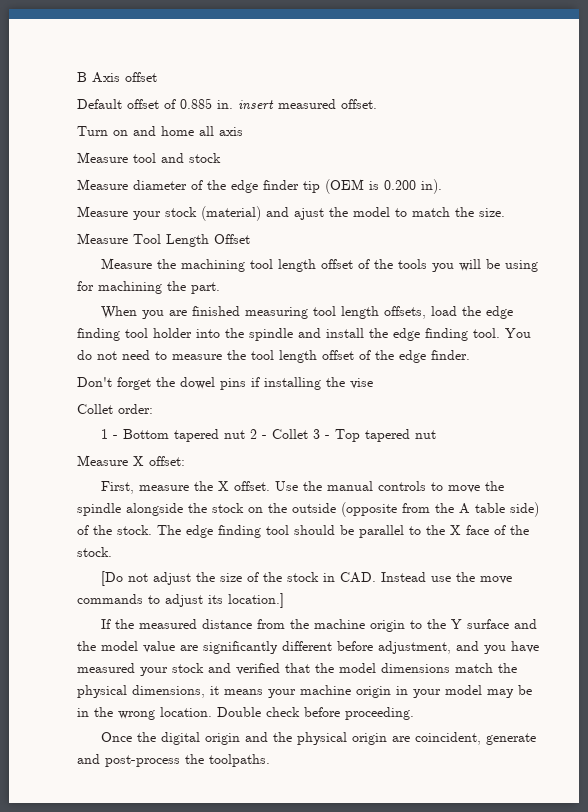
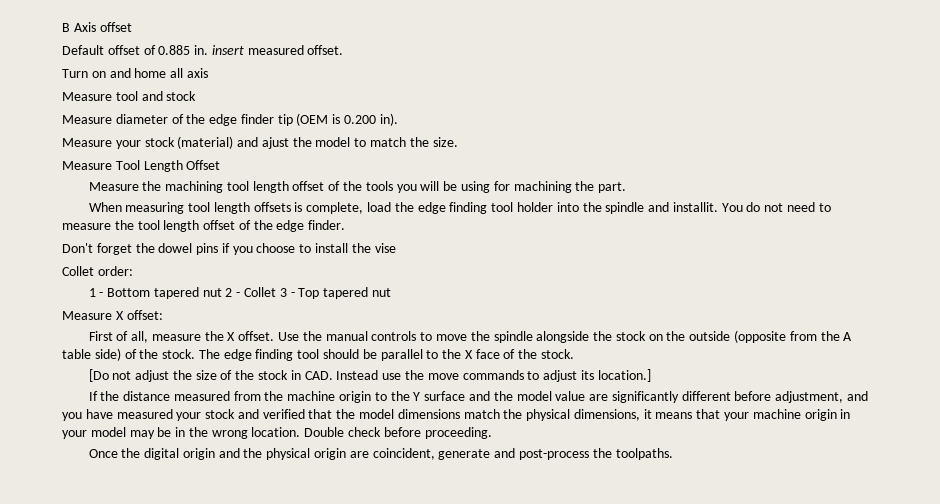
[141,306,426,319] you are finished measuring tool length offsets, -> [125,202,364,214] measuring tool length offsets is complete,
[326,328,500,341] install the edge finding tool. -> [672,202,718,212] installit.
[264,377,321,390] installing -> [232,243,349,255] you choose to install
[100,481,134,494] First, -> [88,331,149,343] First of all,
[138,619,252,629] measured distance -> [123,391,230,401] distance measured
(263, 692) none -> [696,409,721,419] that

